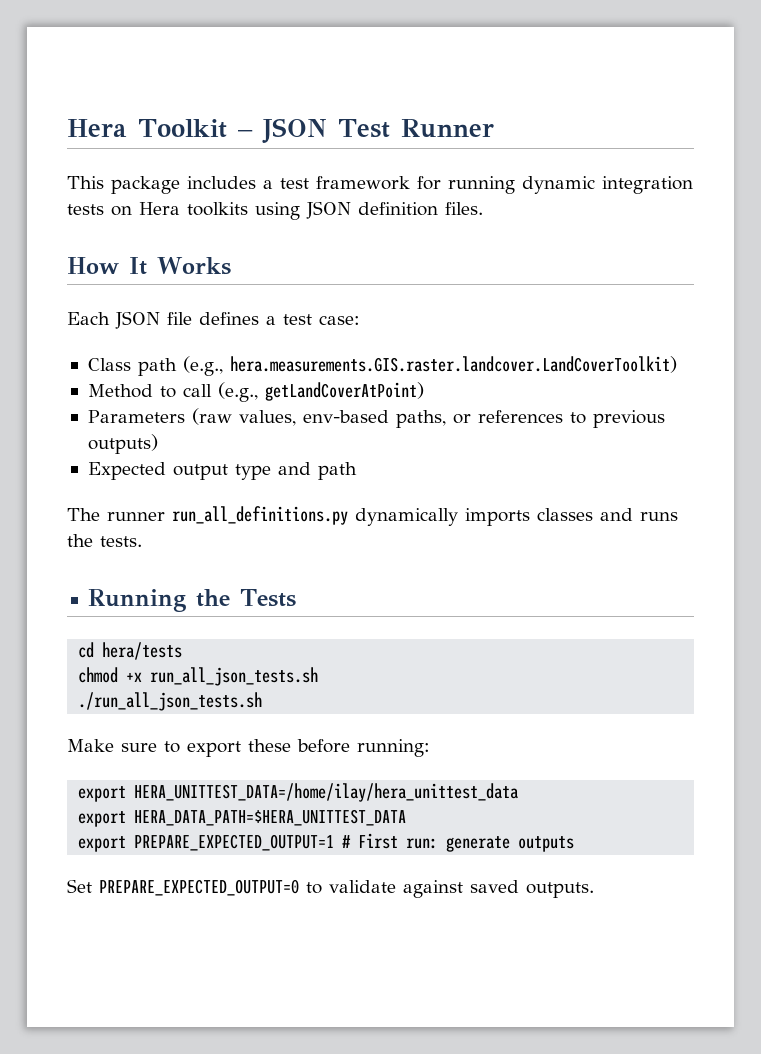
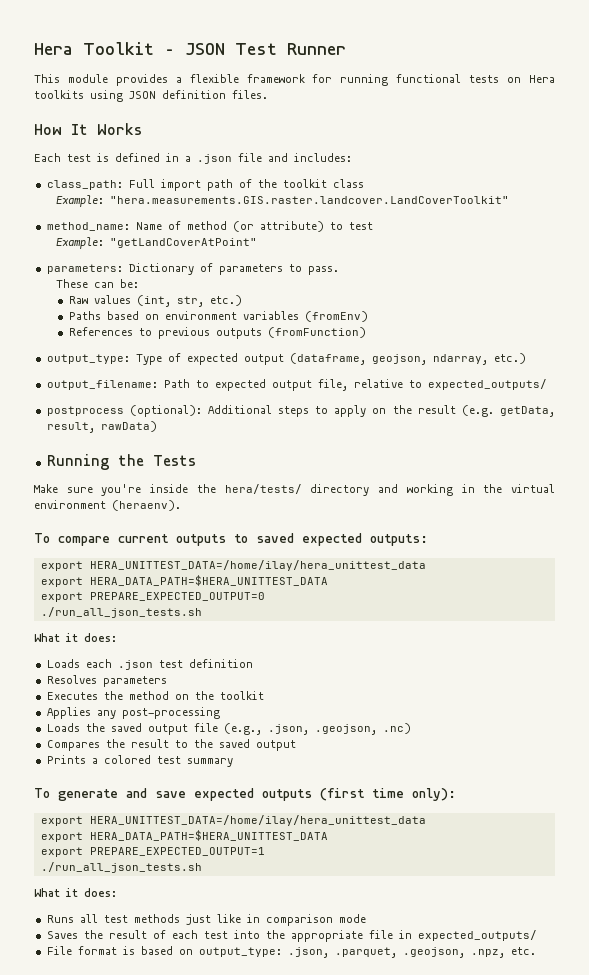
[111,176,309,194] package includes a test -> [67,74,239,86] module provides a flexible
[522,176,693,194] dynamic integration -> [396,74,462,83] functional
[115,311,360,329] [87,356,677,376] [87,382,424,402] [87,408,665,428] [87,434,158,454] [87,462,357,480] [67,506,678,526] [67,534,142,547] [87,589,296,612] [78,642,183,660] [78,667,319,686] [78,692,263,711] [67,739,430,757] JSON file defines a test case: // Class path (e.g., hera.measurements.GIS.raster.landcover.LandCoverToolkit) // Method to call (e.g., getLandCoverAtPoint) // Parameters (raw values, env-based paths, or references to previous outputs) // Expected output type and path // The runner run_all_definitions.py dynamically imports classes and runs the tests. // Running the Tests // cd hera/tests // chmod +x run_all_json_tests.sh // ./run_all_json_tests.sh // Make sure to export these before running: -> [67,153,352,164] [46,179,364,191] [56,195,510,207] [46,221,373,232] [56,237,258,249] [46,263,339,275] [56,279,140,288] [68,295,242,307] [68,311,368,322] [68,327,366,339] [46,353,526,365] [46,379,547,391] [46,405,555,417] [46,421,157,433] [46,454,196,470] [34,484,556,496] [34,500,181,511] [34,533,428,546] [40,560,426,571] [40,575,328,587] [40,592,265,602] [40,607,202,618] [34,633,117,642] [46,659,253,670] [46,675,167,687] [46,691,264,700] [46,707,220,719] [46,723,411,735] [46,739,296,751] [46,755,233,767] [34,788,456,801] test is defined in a .json file and includes: // class_path: Full import path of the toolkit class // Example: "hera.measurements.GIS.raster.landcover.LandCoverToolkit" // method_name: Name of method (or attribute) to test // Example: "getLandCoverAtPoint" // parameters: Dictionary of parameters to pass. // These can be: // Raw values (int, str, etc.) // Paths based on environment variables (fromEnv) // References to previous outputs (fromFunction) // output_type: Type of expected output (dataframe, geojson, ndarray, etc.) // output_filename: Path to expected output file, relative to expected_outputs/ // postprocess (optional): Additional steps to apply on the result (e.g. getData, result, rawData) // Running the Tests // Make sure you're inside the hera/tests/ directory and working in the virtual environment (heraenv). // To compare current outputs to saved expected outputs: // export HERA_UNITTEST_DATA=/home/ilay/hera_unittest_data // export HERA_DATA_PATH=$HERA_UNITTEST_DATA // export PREPARE_EXPECTED_OUTPUT=0 // ./run_all_json_tests.sh // What it does: // Loads each .json test definition // Resolves parameters // Executes the method on the toolkit // Applies any post-processing // Loads the saved output file (e.g., .json, .geojson, .nc) // Compares the result to the saved output // Prints a colored test summary // To generate and save expected outputs (first time only):
[342,833,575,852] [67,879,594,898] # First run: generate outputs // Set PREPARE_EXPECTED_OUTPUT=0 to validate against saved outputs. -> [40,862,202,873] [34,888,117,897] [46,914,366,926] [46,930,537,942] [46,946,536,958] // ./run_all_json_tests.sh // What it does: // Runs all test methods just like in comparison mode // Saves the result of each test into the appropriate file in expected_outputs/ // File format is based on output_type: .json, .parquet, .geojson, .npz, etc.

